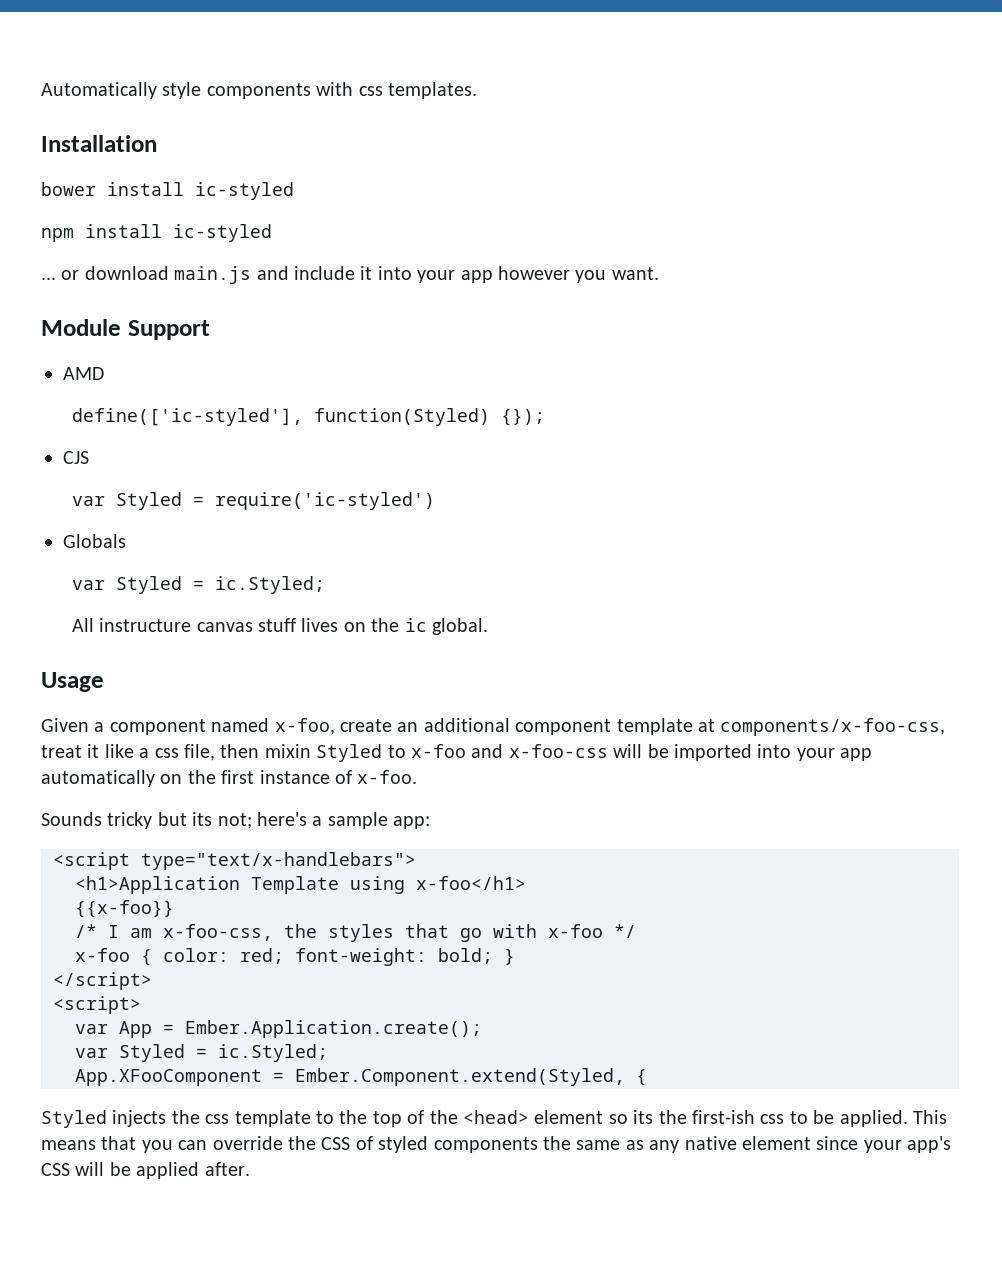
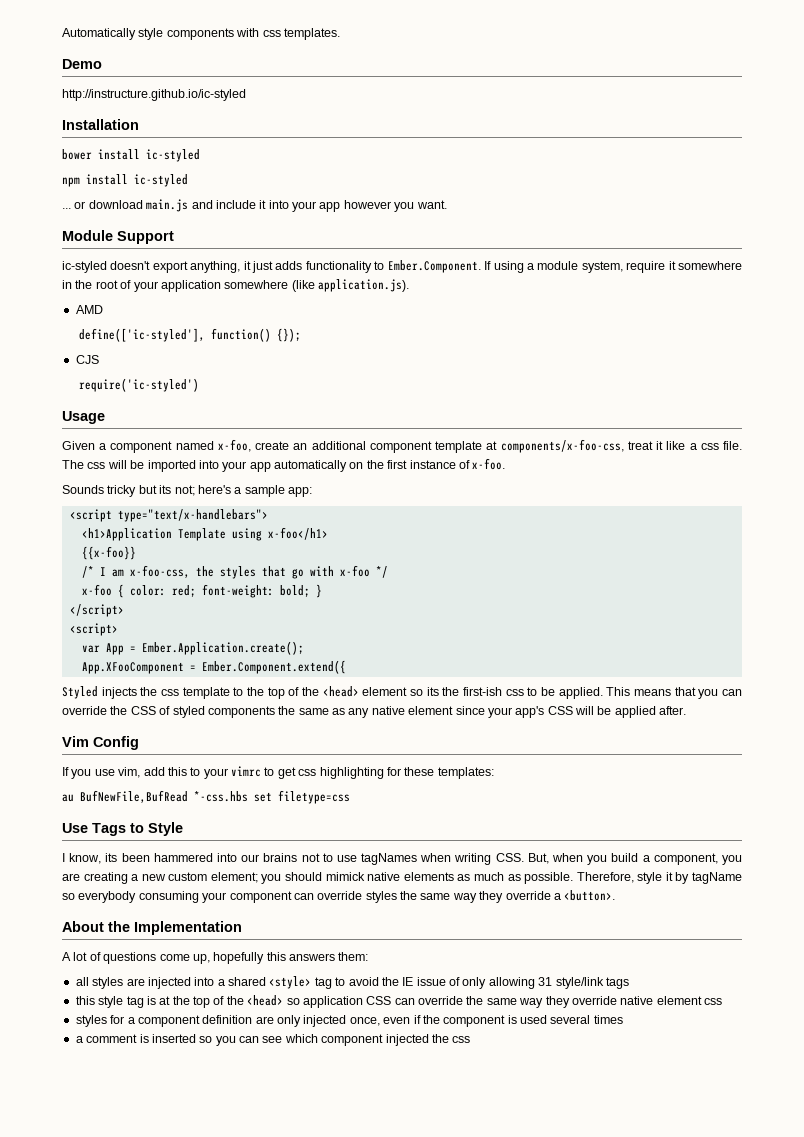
(477, 90) none -> [62,59,102,69] [62,89,246,101] // Demo // http://instructure.github.io/ic-styled
(210, 330) none -> [62,260,742,273] [62,279,409,292] // ic-styled doesn't export anything, it just adds functionality to Ember.Component. If using a module system, require it somewhere in the root of your application somewhere (like application.js).
[313,408,490,426] function(Styled) -> [210,328,271,342] function()
[71,492,435,510] [63,534,126,548] [71,576,325,594] [71,618,488,635] var Styled = require('ic-styled') // Globals // var Styled = ic.Styled; // All instructure canvas stuff lives on the ic global. -> [78,378,199,392] require('ic-styled')
[184,744,608,762] file, then mixin Styled to x-foo and x-foo-css -> [723,441,743,450] [62,460,106,469] file. The css
[75,1044,328,1062] // var Styled = ic.Styled; -> (304, 648) none
[295,1068,647,1086] Ember.Component.extend(Styled, { -> [201,660,346,674] Ember.Component.extend({
(250, 1169) none -> [62,736,139,750] [62,766,494,779] [62,790,350,804] [62,822,183,836] [62,853,742,865] [62,872,742,884] [62,890,616,903] [62,921,242,935] [62,952,369,964] [75,976,629,989] [75,995,722,1008] [75,1015,623,1027] [75,1034,471,1046] // Vim Config // If you use vim, add this to your vimrc to get css highlighting for these templates: // au BufNewFile,BufRead *-css.hbs set filetype=css // Use Tags to Style // I know, its been hammered into our brains not to use tagNames when writing CSS. But, when you build a component, you are creating a new custom element; you should mimick native elements as much as possible. Therefore, style it by tagName so everybody consuming your component can override styles the same way they override a <button>. // About the Implementation // A lot of questions come up, hopefully this answers them: // all styles are injected into a shared <style> tag to avoid the IE issue of only allowing 31 style/link tags // this style tag is at the top of the <head> so application CSS can override the same way they override native element css // styles for a component definition are only injected once, even if the component is used several times // a comment is inserted so you can see which component injected the css

